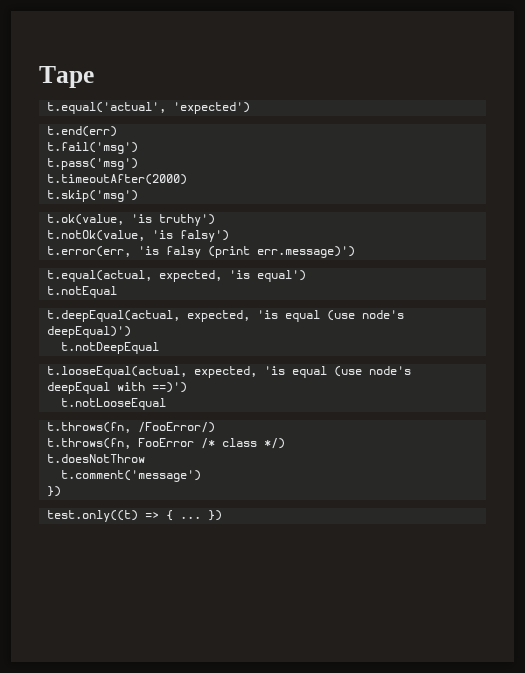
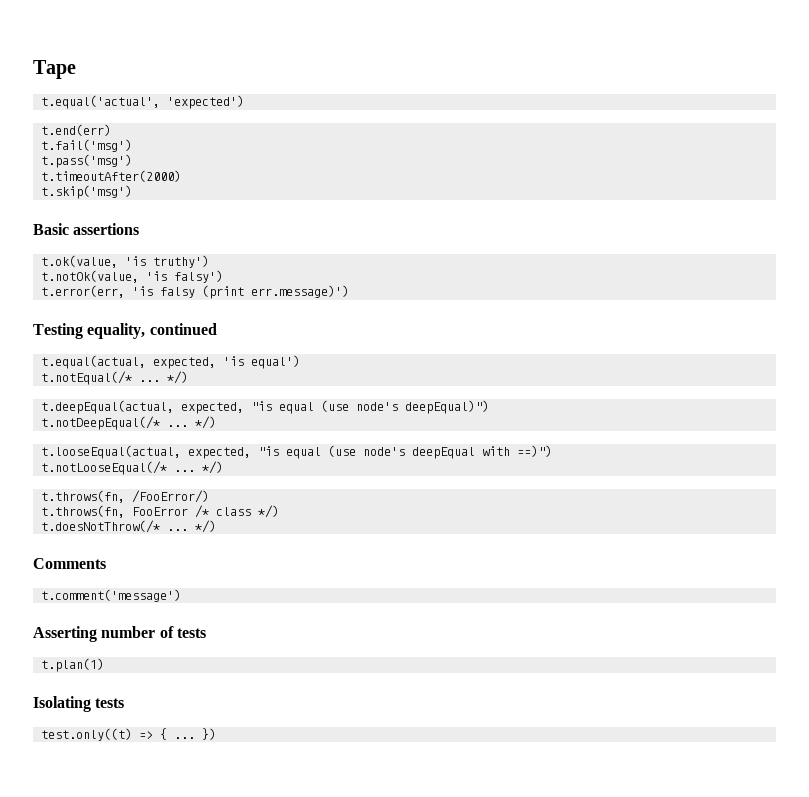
(139, 196) none -> [33,223,140,235] // Basic assertions
(356, 252) none -> [33,323,217,339] // Testing equality, continued
[47,286,118,298] t.notEqual -> [41,371,189,385] t.notEqual(/* ... */)
[257,310,405,322] [47,326,132,338] [61,342,160,354] 'is equal (use node's deepEqual)') // t.notDeepEqual -> [251,400,490,414] [41,416,217,430] "is equal (use node's deepEqual)") // t.notDeepEqual(/* ... */)
[264,366,286,375] 'is -> [258,446,280,456] "is
[152,382,188,393] [61,398,167,410] ==)') // t.notLooseEqual -> [517,445,553,457] [41,461,224,475] ==)") // t.notLooseEqual(/* ... */)
[47,454,146,463] [61,470,202,482] [47,486,62,497] t.doesNotThrow // t.comment('message') // }) -> [41,520,217,533] [33,558,106,569] [41,589,182,602] [33,626,206,642] [41,658,105,672] [33,696,125,712] t.doesNotThrow(/* ... */) // Comments // t.comment('message') // Asserting number of tests // t.plan(1) // Isolating tests

